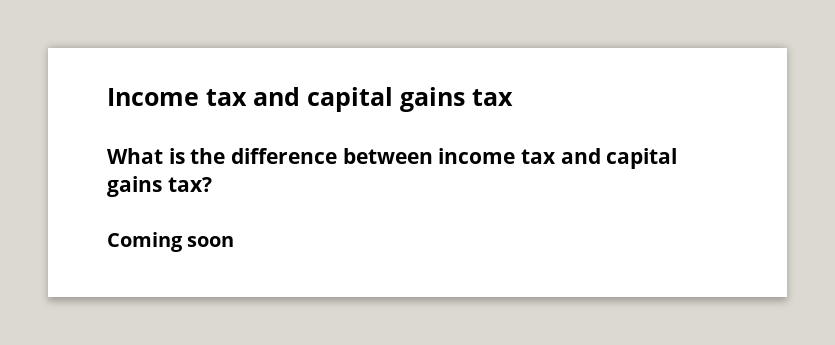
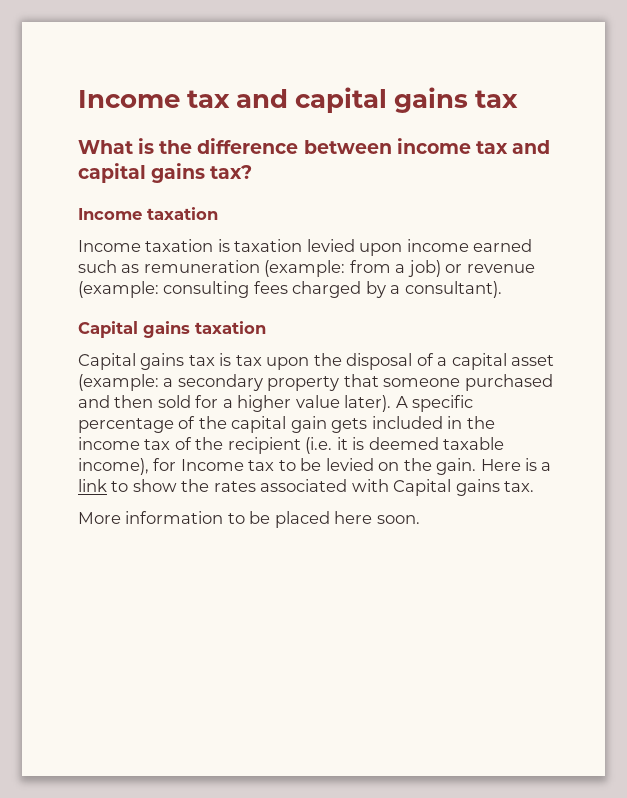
[107,232,235,252] Coming soon -> [78,207,218,220] [78,239,533,256] [78,260,535,277] [78,281,502,298] [78,321,266,338] [78,353,555,370] [78,374,553,391] [78,395,474,412] [78,416,495,433] [78,437,505,454] [78,458,552,475] [78,479,535,496] [78,511,420,528] Income taxation // Income taxation is taxation levied upon income earned such as remuneration (example: from a job) or revenue (example: consulting fees charged by a consultant). // Capital gains taxation // Capital gains tax is tax upon the disposal of a capital asset (example: a secondary property that someone purchased and then sold for a higher value later). A specific percentage of the capital gain gets included in the income tax of the recipient (i.e. it is deemed taxable income), for Income tax to be levied on the gain. Here is a link to show the rates associated with Capital gains tax. // More information to be placed here soon.

